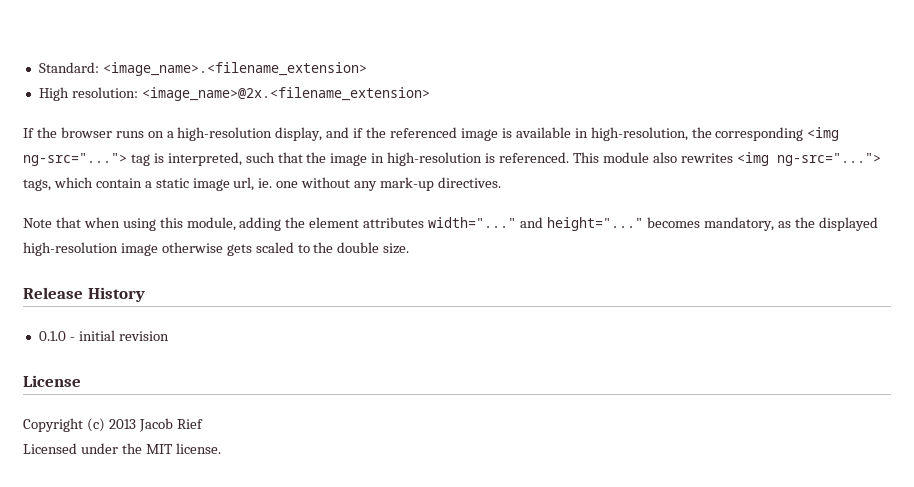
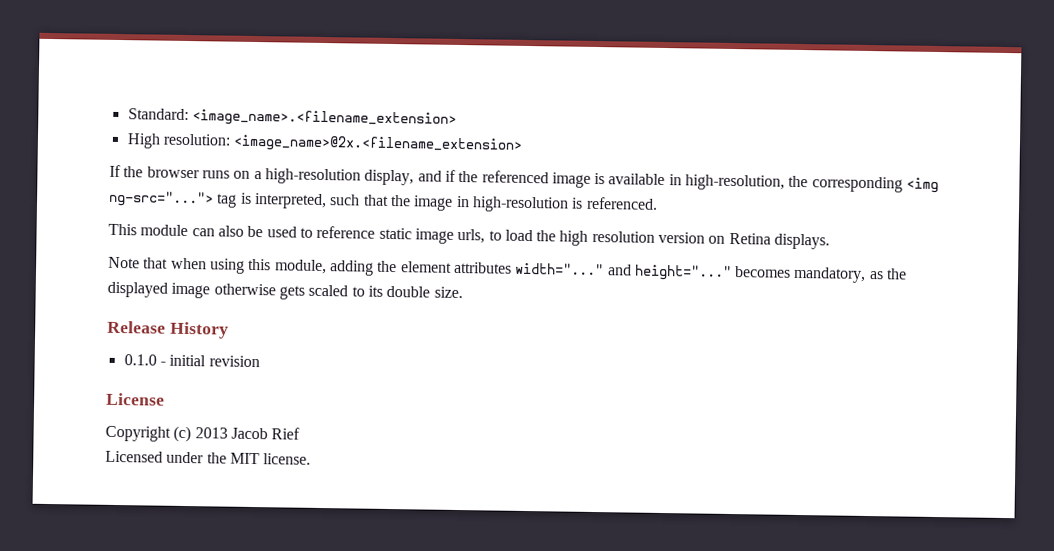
(570, 157) none -> (658, 203) //
[652,152,881,166] [23,177,501,191] also rewrites <img ng-src="..."> tags, which contain a static image url, ie. one without any mark-up directives. -> [191,225,831,250] can also be used to reference static image urls, to load the high resolution version on Retina displays.
[23,242,118,256] high-resolution -> (168, 289) none
[313,242,334,253] the -> [367,285,383,297] its

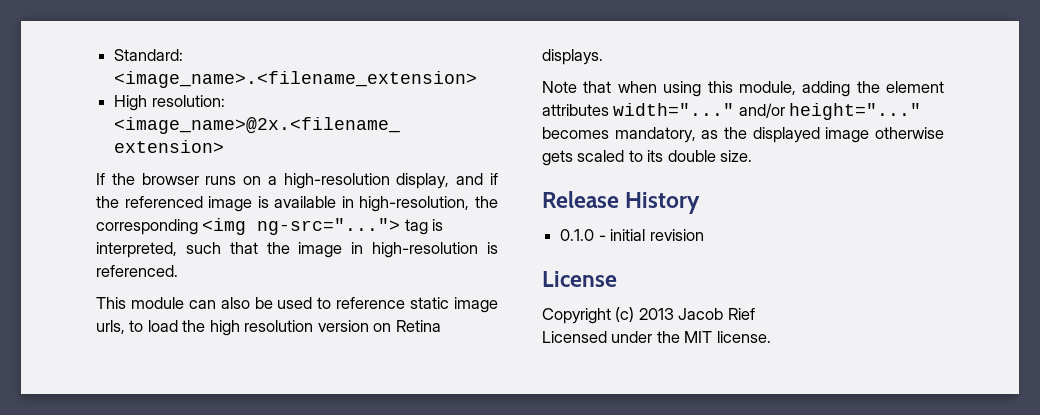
[607,264,632,276] and -> [738,103,785,118] and/or

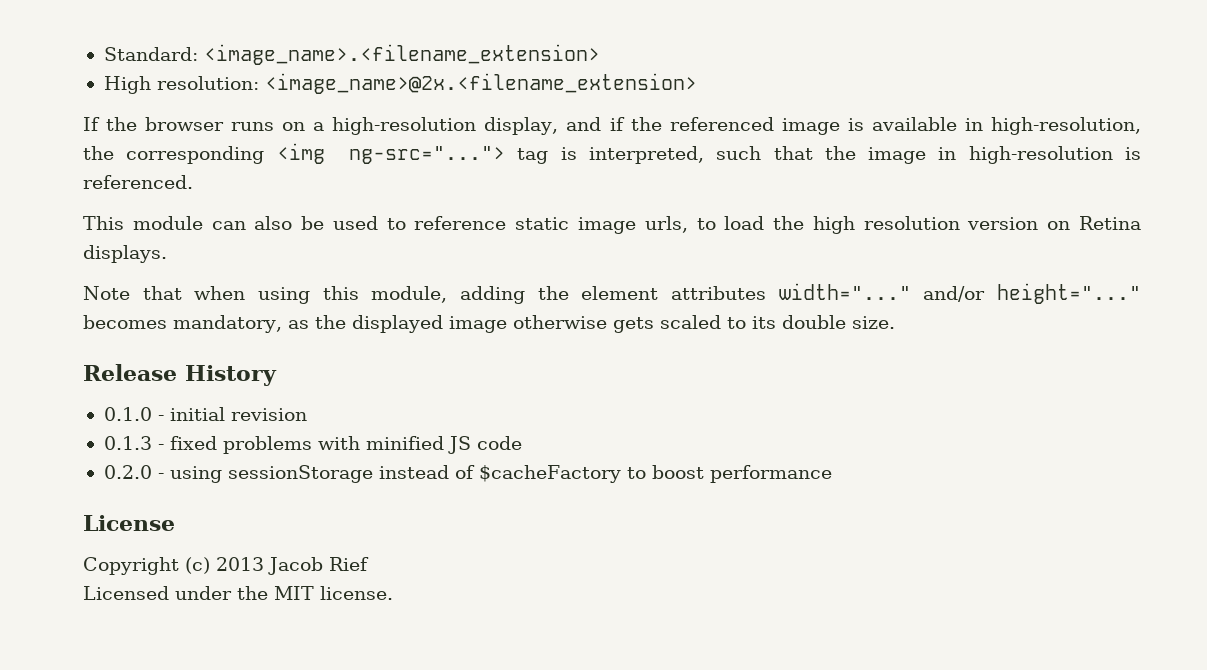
(704, 235) none -> [103,436,522,454] [103,465,832,483] // 0.1.3 - fixed problems with minified JS code // 0.2.0 - using sessionStorage instead of $cacheFactory to boost performance

